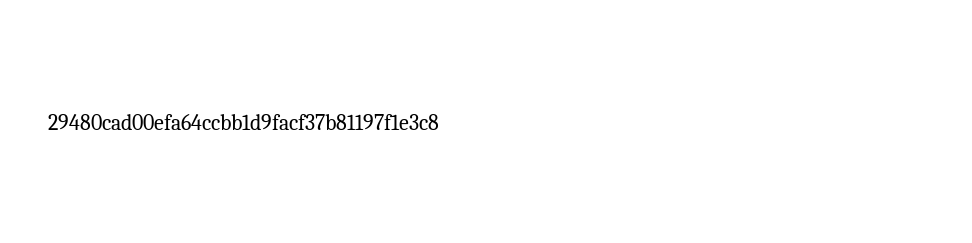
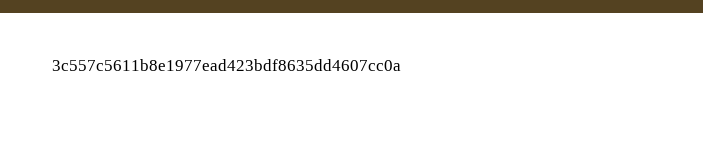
[48,114,439,130] 29480cad00efa64ccbb1d9facf37b81197f1e3c8 -> [52,59,401,71] 3c557c5611b8e1977ead423bdf8635dd4607cc0a

